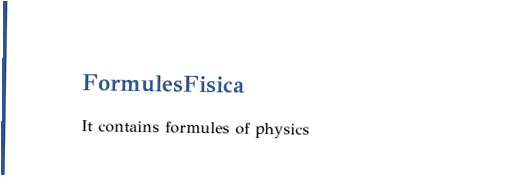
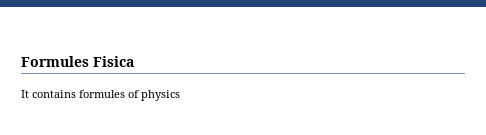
[81,74,246,94] FormulesFisica -> [21,56,134,67] Formules Fisica

